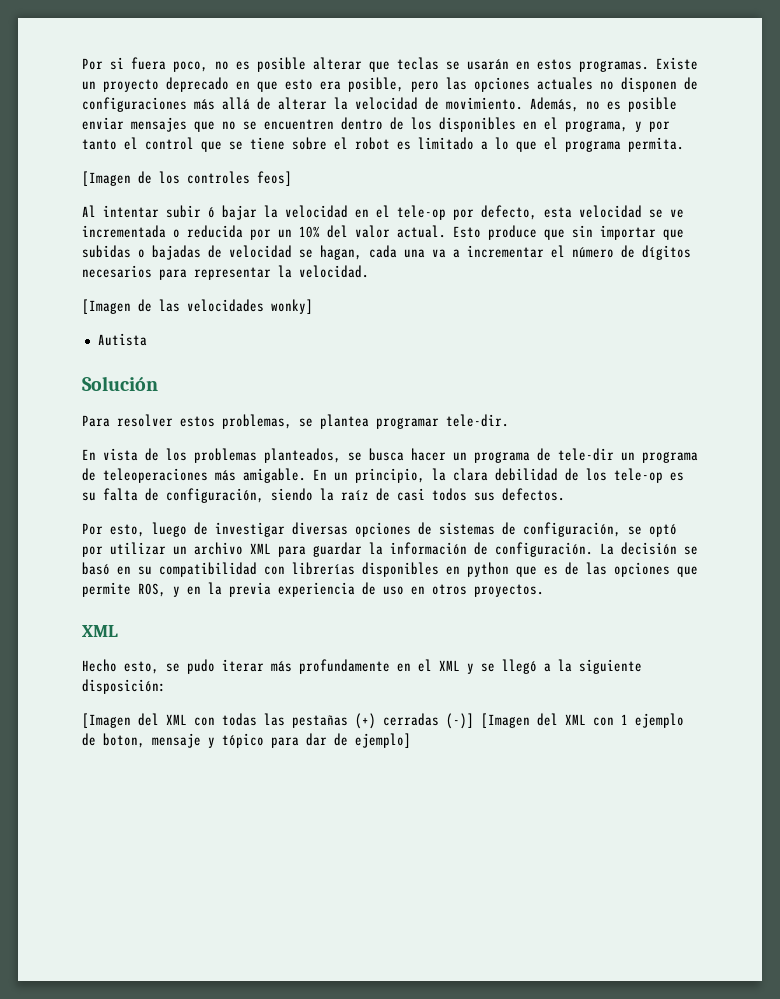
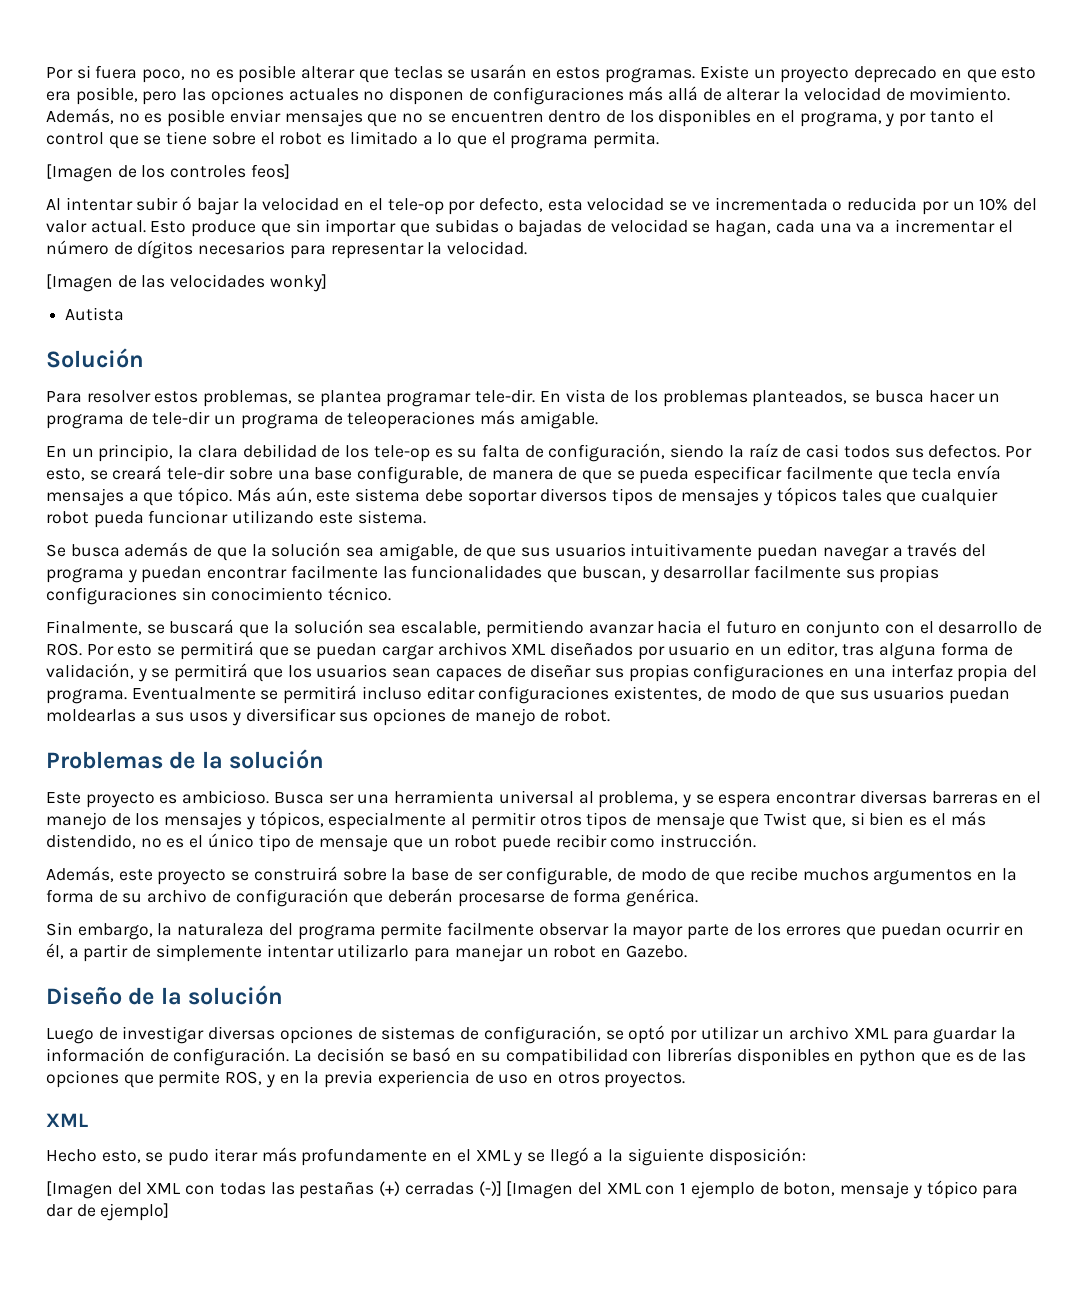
(509, 420) // -> (536, 396) none
(306, 475) none -> (598, 420) //
(565, 494) // -> (1001, 451) none
[152,522,187,537] luego -> [89,465,1002,484] [46,487,999,506] [46,510,426,528] [46,542,987,561] [46,565,940,583] [46,586,392,605] [46,619,1043,638] [46,641,1013,660] [46,663,1038,682] [46,685,1011,704] [46,708,610,726] [46,749,325,769] [46,790,1042,808] [46,811,986,830] [46,833,757,852] [46,866,1017,885] [46,888,698,907] [46,922,1025,940] [46,943,687,962] [46,985,284,1005] [46,1028,94,1044] se creará tele-dir sobre una base configurable, de manera de que se pueda especificar facilmente que tecla envía mensajes a que tópico. Más aún, este sistema debe soportar diversos tipos de mensajes y tópicos tales que cualquier robot pueda funcionar utilizando este sistema. // Se busca además de que la solución sea amigable, de que sus usuarios intuitivamente puedan navegar a través del programa y puedan encontrar facilmente las funcionalidades que buscan, y desarrollar facilmente sus propias configuraciones sin conocimiento técnico. // Finalmente, se buscará que la solución sea escalable, permitiendo avanzar hacia el futuro en conjunto con el desarrollo de ROS. Por esto se permitirá que se puedan cargar archivos XML diseñados por usuario en un editor, tras alguna forma de validación, y se permitirá que los usuarios sean capaces de diseñar sus propias configuraciones en una interfaz propia del programa. Eventualmente se permitirá incluso editar configuraciones existentes, de modo de que sus usuarios puedan moldearlas a sus usos y diversificar sus opciones de manejo de robot. // Problemas de la solución // Este proyecto es ambicioso. Busca ser una herramienta universal al problema, y se espera encontrar diversas barreras en el manejo de los mensajes y tópicos, especialmente al permitir otros tipos de mensaje que Twist que, si bien es el más distendido, no es el único tipo de mensaje que un robot puede recibir como instrucción. // Además, este proyecto se construirá sobre la base de ser configurable, de modo de que recibe muchos argumentos en la forma de su archivo de configuración que deberán procesarse de forma genérica. // Sin embargo, la naturaleza del programa permite facilmente observar la mayor parte de los errores que puedan ocurrir en él, a partir de simplemente intentar utilizarlo para manejar un robot en Gazebo. // Diseño de la solución // Luego

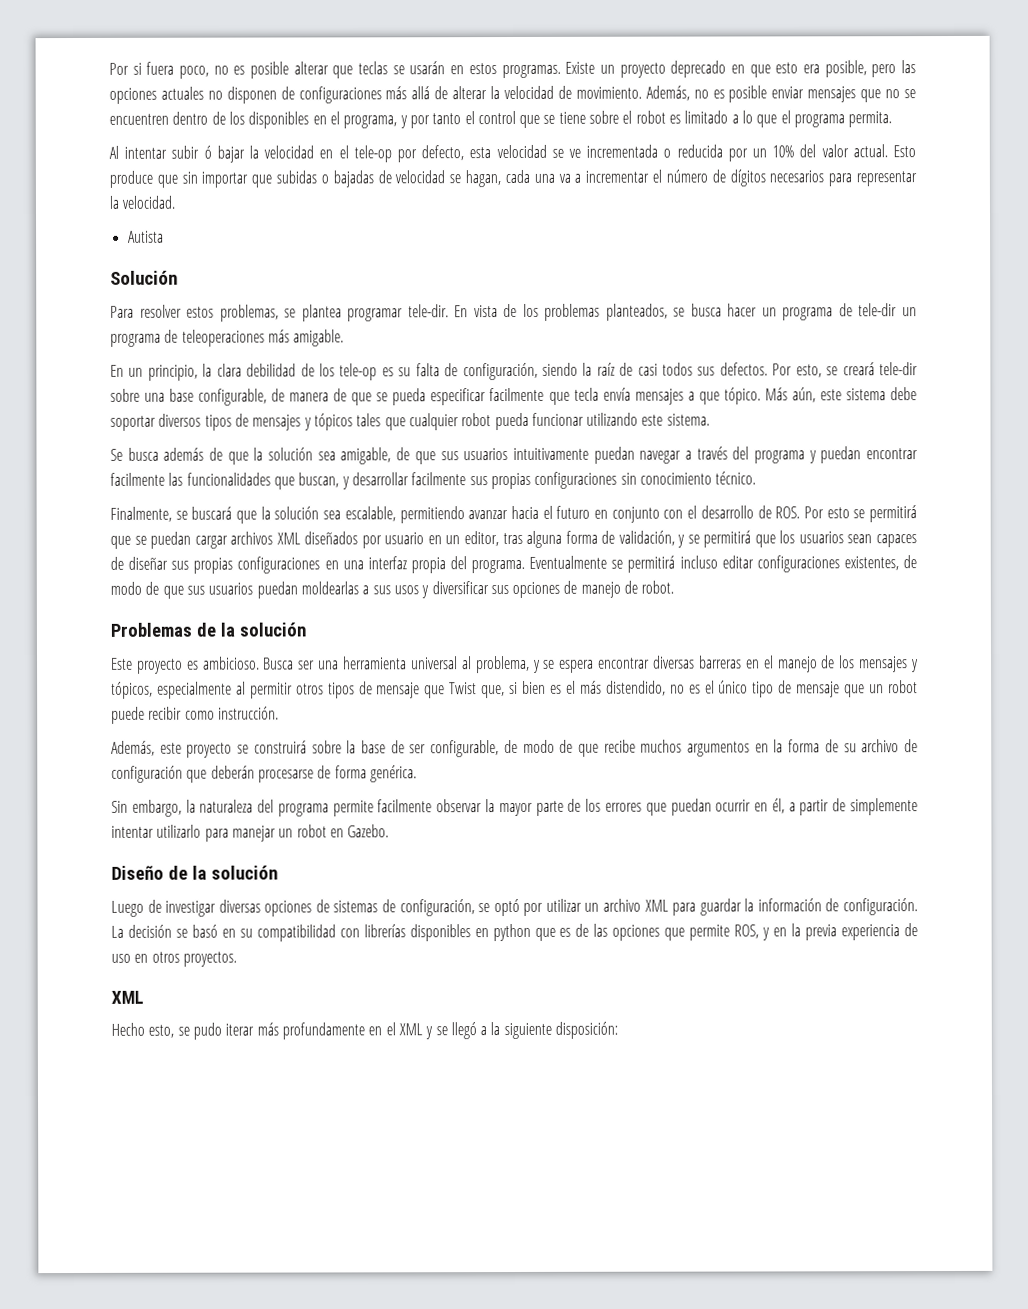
[46,164,290,182] // [Imagen de los controles feos] -> (893, 119) none
[46,274,327,292] // [Imagen de las velocidades wonky] -> (176, 202) none
[46,1180,1019,1199] [46,1203,170,1221] // [Imagen del XML con todas las pestañas (+) cerradas (-)] [Imagen del XML con 1 ejemplo de boton, mensaje y tópico para dar de ejemplo] -> (619, 1030) none

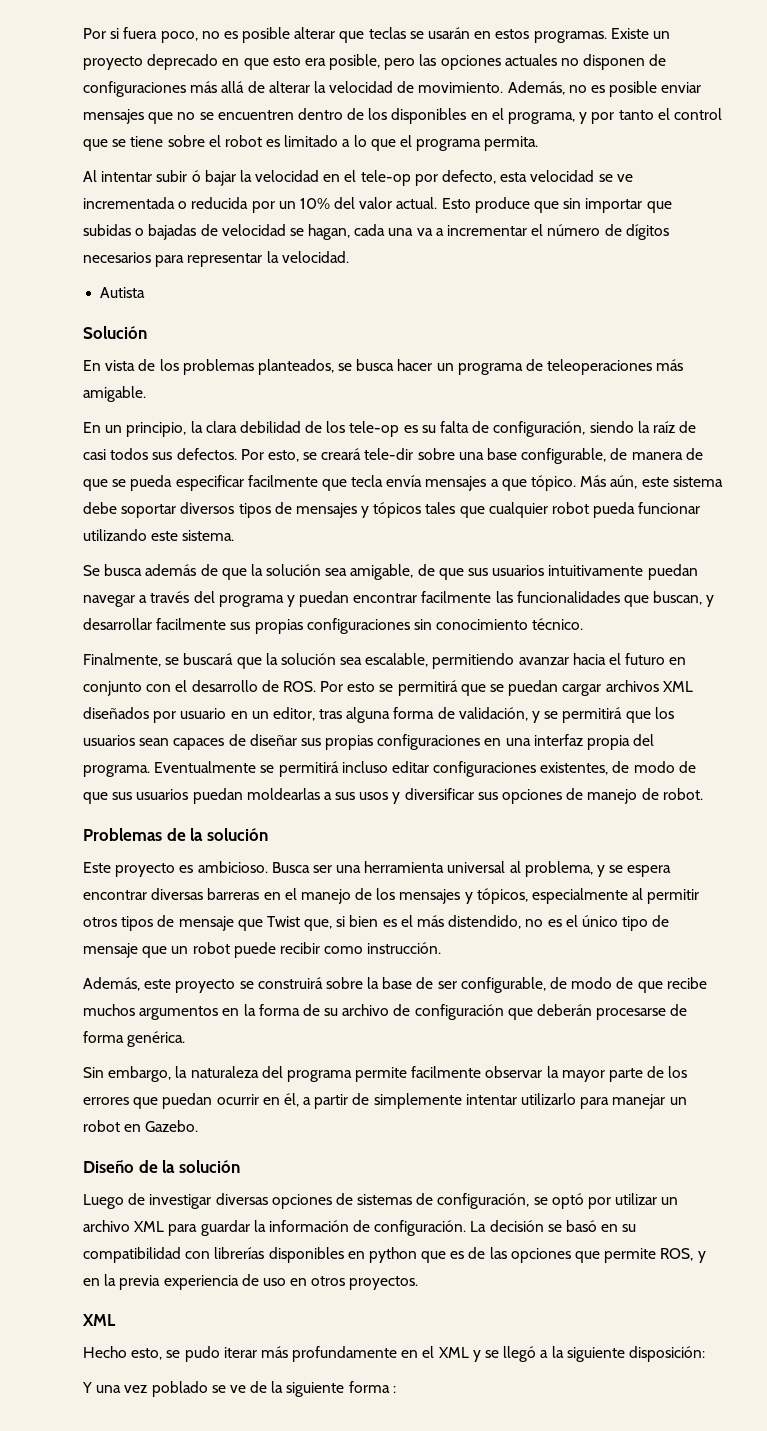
[110,304,449,322] Para resolver estos problemas, se plantea programar tele-dir. -> (147, 332) none
[858,303,917,317] [110,329,179,347] tele-dir un programa de -> (544, 365) none
(619, 1030) none -> [82,1381,396,1397] // Y una vez poblado se ve de la siguiente forma :

